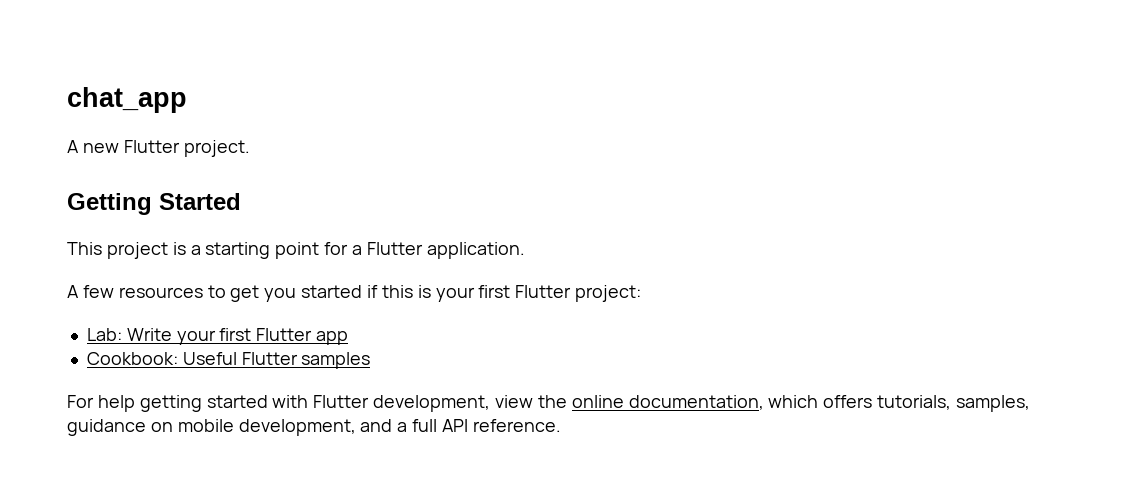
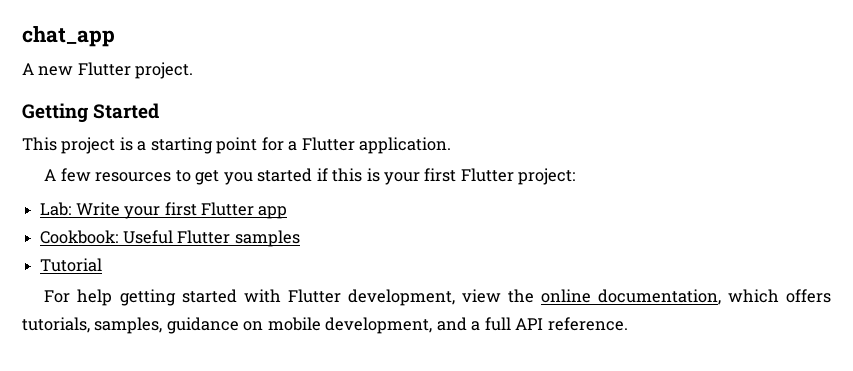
(371, 360) none -> [40,258,103,272] // Tutorial

